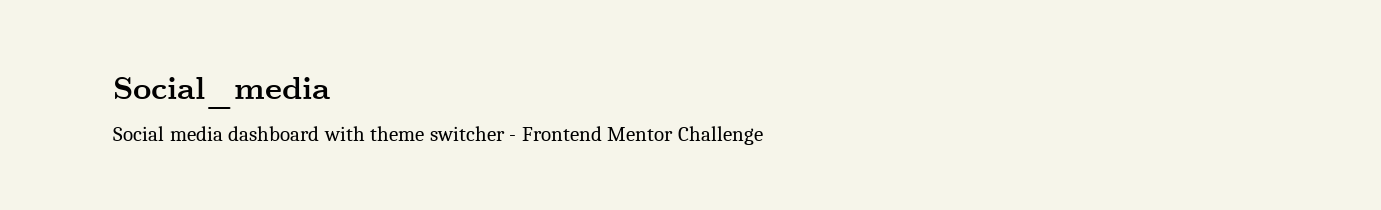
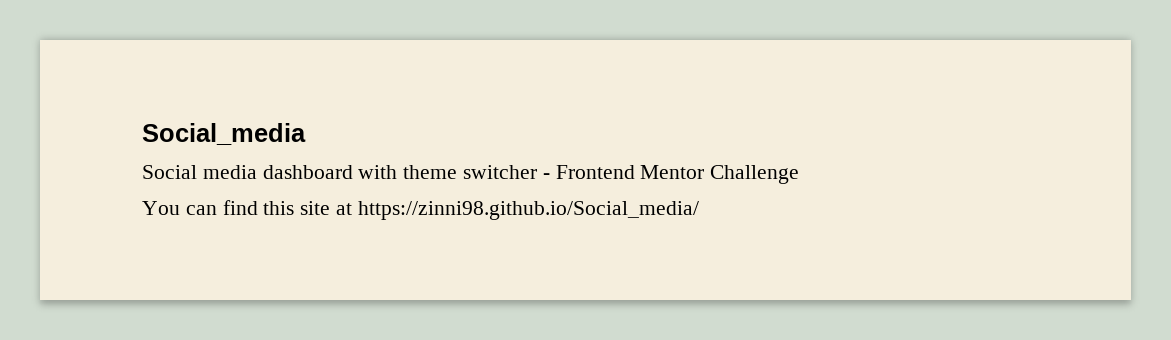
(763, 135) none -> [142,200,699,220] // You can find this site at https://zinni98.github.io/Social_media/

